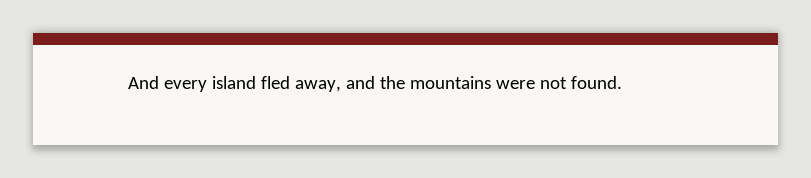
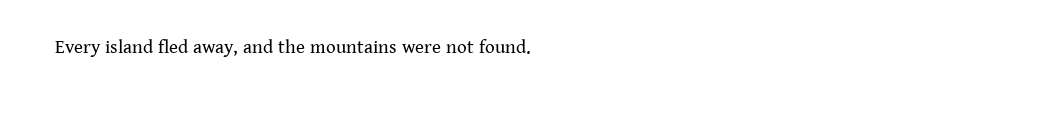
[128,76,207,92] And every -> [55,41,101,57] Every

